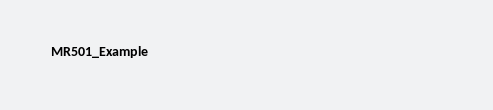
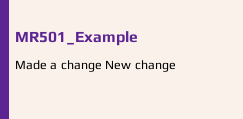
(148, 52) none -> [15,60,176,72] // Made a change New change

